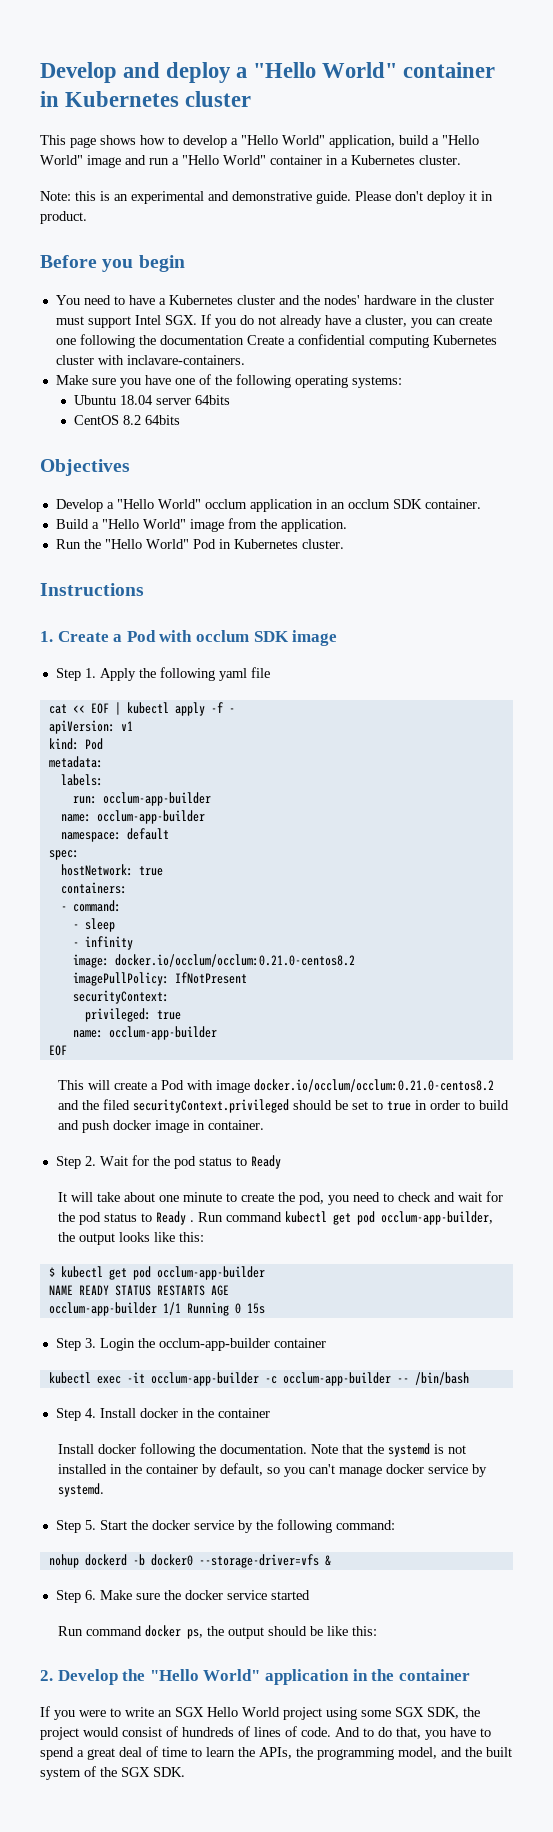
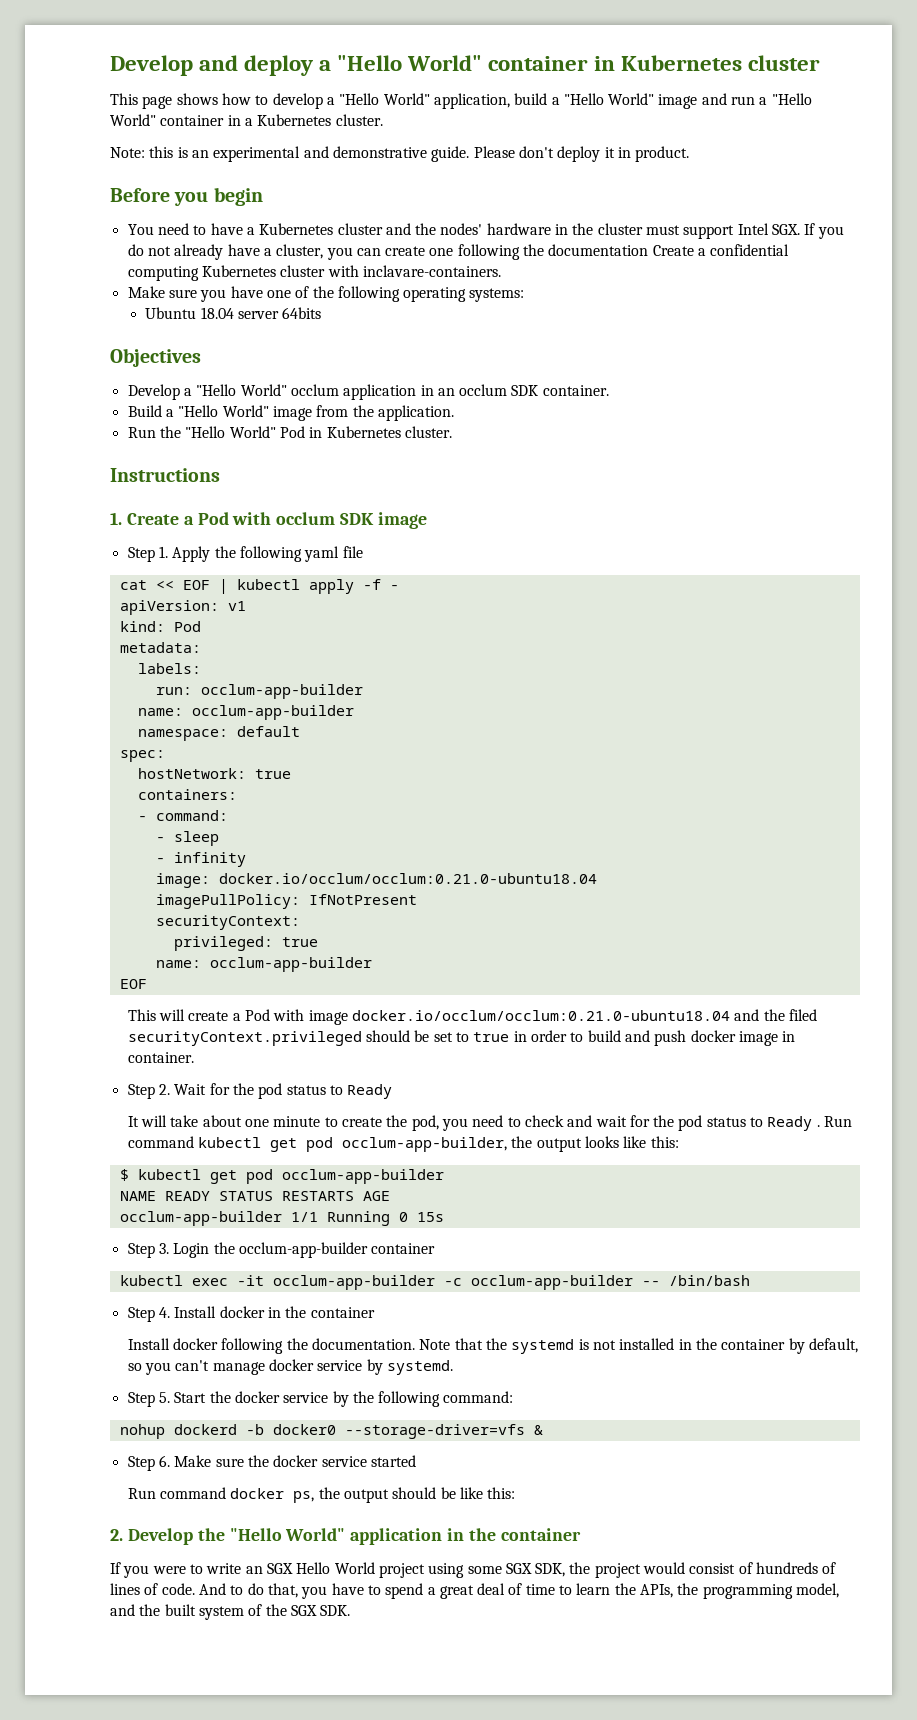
[74,415,181,425] // CentOS 8.2 64bits -> (322, 313) none
[114,954,355,967] docker.io/occlum/occlum:0.21.0-centos8.2 -> [218,873,597,884] docker.io/occlum/occlum:0.21.0-ubuntu18.04
[254,1079,495,1092] docker.io/occlum/occlum:0.21.0-centos8.2 -> [351,1010,730,1021] docker.io/occlum/occlum:0.21.0-ubuntu18.04

